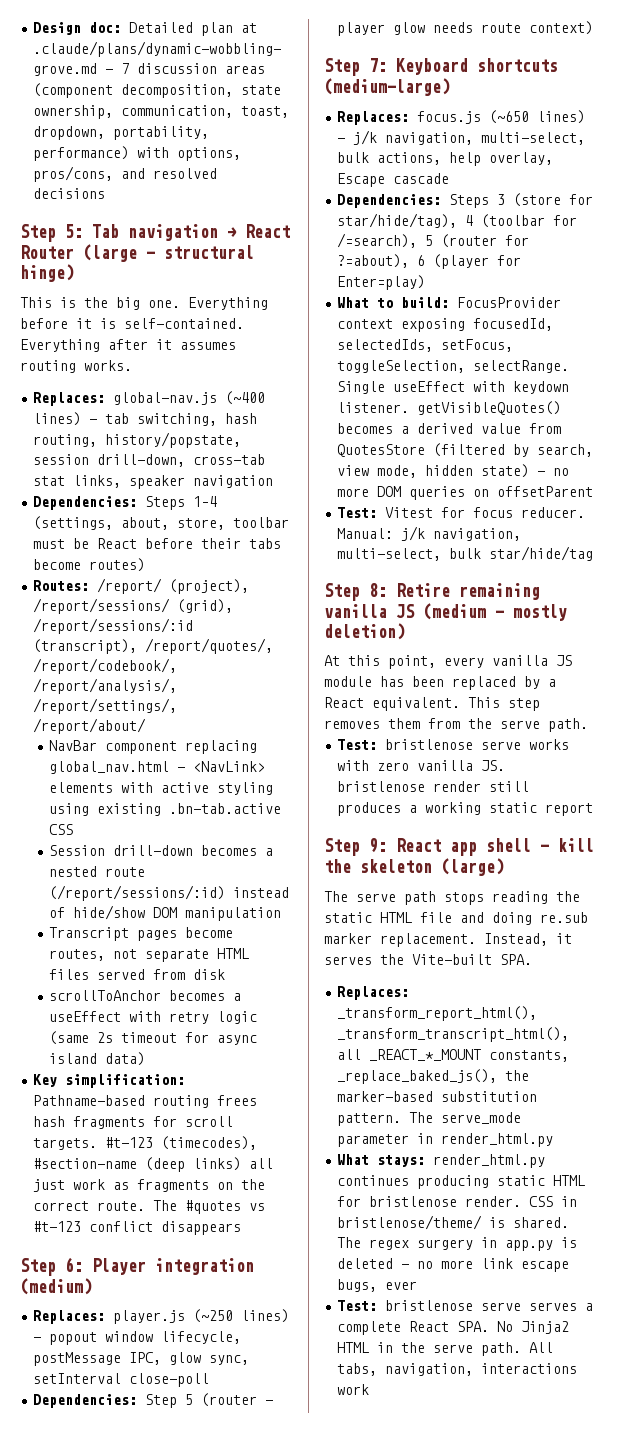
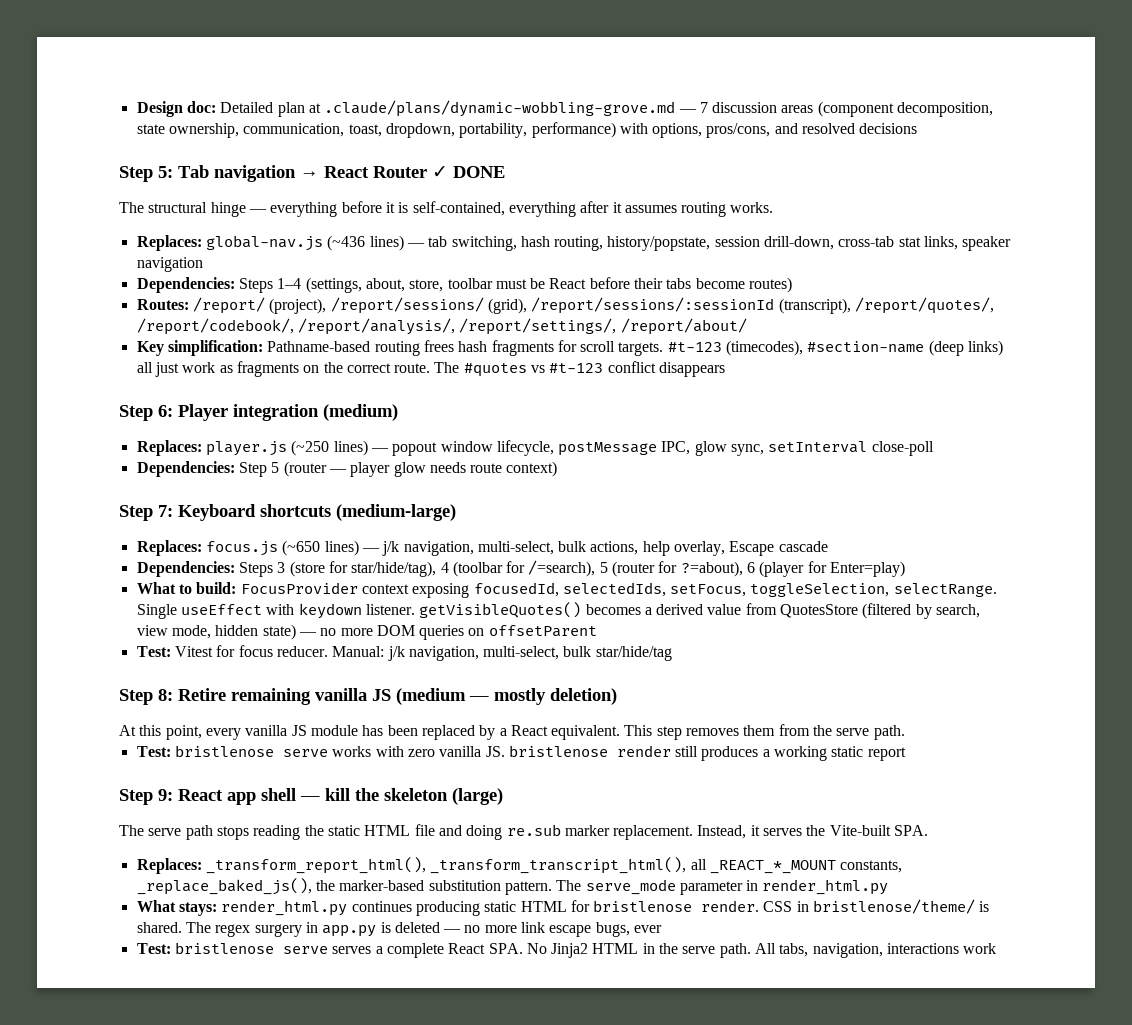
[83,244,254,262] [20,264,74,282] [20,297,268,310] (large — structural hinge) // This is the big one. Everything -> [432,166,505,178] [119,202,338,217] ✓ DONE // The structural hinge — everything
[124,318,244,329] [20,339,100,352] self-contained. Everything -> [412,201,576,217] self-contained, everything
[225,391,266,405] (~400 -> [327,235,366,251] (~436
[33,618,194,634] /report/sessions/:id -> [531,297,775,314] /report/sessions/:sessionId
[48,740,257,754] [48,761,265,774] [48,782,273,795] [48,803,281,816] [48,824,73,835] [48,845,273,856] [48,866,145,877] [48,885,289,901] [48,905,281,921] [48,927,233,941] [48,948,249,962] [48,969,225,980] [48,990,241,1001] [48,1011,257,1024] [48,1031,257,1045] [48,1052,145,1066] // NavBar component replacing global_nav.html — <NavLink> elements with active styling using existing .bn-tab.active CSS // Session drill-down becomes a nested route (/report/sessions/:id) instead of hide/show DOM manipulation // Transcript pages become routes, not separate HTML files served from disk // scrollToAnchor becomes a useEffect with retry logic (same 2s timeout for async island data) -> (747, 326) none

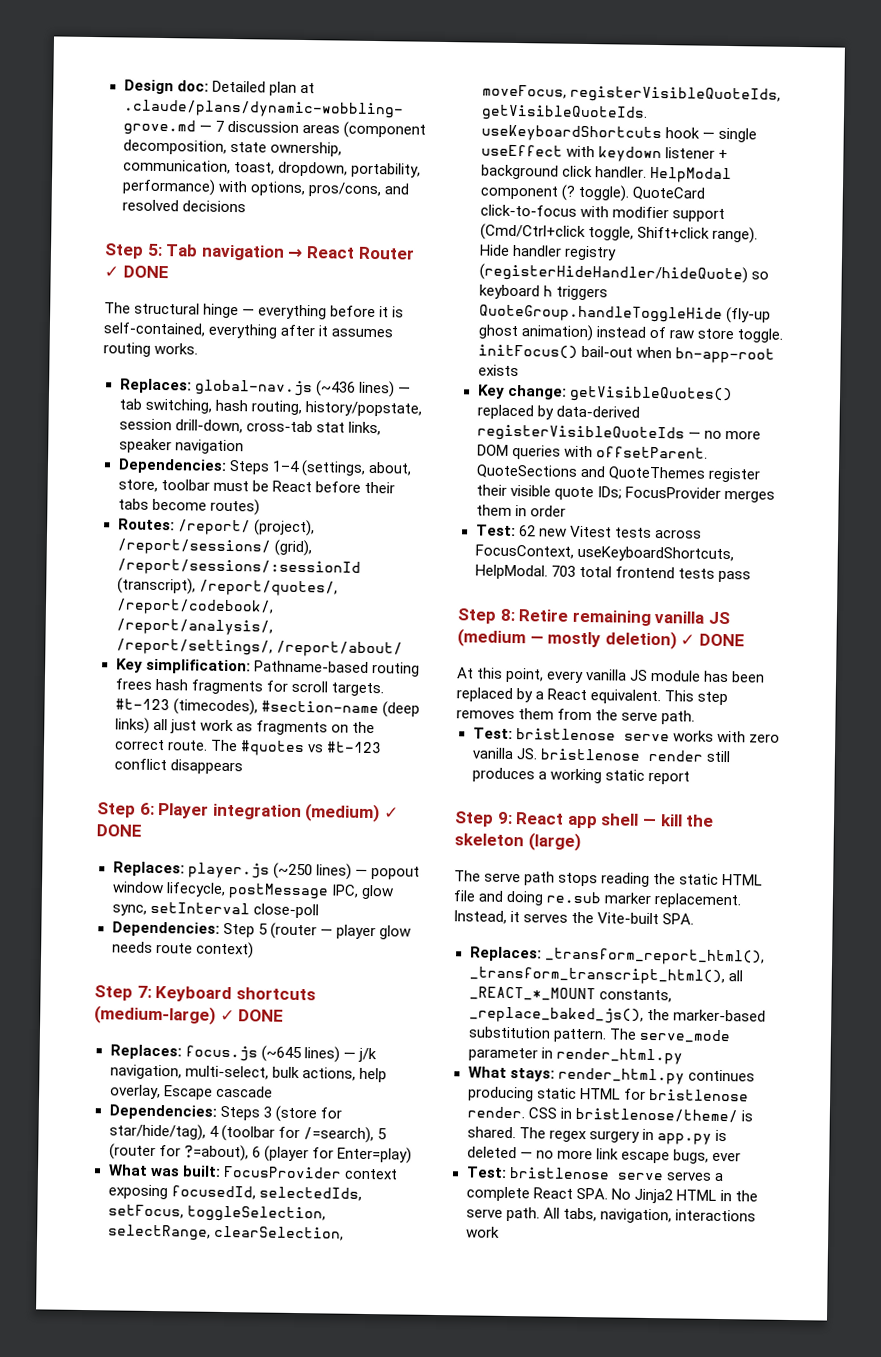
(398, 412) none -> [383,807,399,819] [96,824,142,837] ✓ DONE
(456, 512) none -> [219,1009,285,1022] ✓ DONE
[282,540,321,556] (~650 -> [260,1045,302,1063] (~645
[178,582,237,594] to build: -> [149,1165,221,1177] was built:
[893,583,997,597] [136,602,981,619] [136,624,296,640] selectRange. Single useEffect with keydown listener. getVisibleQuotes() becomes a derived value from QuotesStore (filtered by search, view mode, hidden state) -> [107,1224,344,1241] [481,84,781,104] [480,104,648,122] [480,124,757,143] [480,144,728,163] [480,164,732,184] [479,184,705,202] [479,204,725,222] [479,223,758,244] [478,244,617,261] [478,263,769,284] [478,284,608,301] [478,304,771,324] [477,324,783,343] [477,344,775,364] [477,364,519,377] [476,384,733,404] [476,404,640,420] [476,424,685,443] selectRange, clearSelection, moveFocus, registerVisibleQuoteIds, getVisibleQuoteIds. useKeyboardShortcuts hook — single useEffect with keydown listener + background click handler. HelpModal component (? toggle). QuoteCard click-to-focus with modifier support (Cmd/Ctrl+click toggle, Shift+click range). Hide handler registry (registerHideHandler/hideQuote) so keyboard h triggers QuoteGroup.handleToggleHide (fly-up ghost animation) instead of raw store toggle. initFocus() bail-out when bn-app-root exists // Key change: getVisibleQuotes() replaced by data-derived registerVisibleQuoteIds
[468,625,597,637] [136,645,672,661] on offsetParent // Test: Vitest for focus reducer. Manual: j/k navigation, multi-select, bulk star/hide/tag -> [563,445,708,459] [475,464,761,483] [475,484,775,503] [475,504,566,517] [475,524,702,539] [474,544,734,563] [474,564,751,583] with offsetParent. QuoteSections and QuoteThemes register their visible quote IDs; FocusProvider merges them in order // Test: 62 new Vitest tests across FocusContext, useKeyboardShortcuts, HelpModal. 703 total frontend tests pass
(617, 696) none -> [680,633,745,647] ✓ DONE

